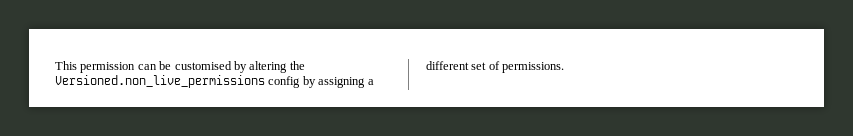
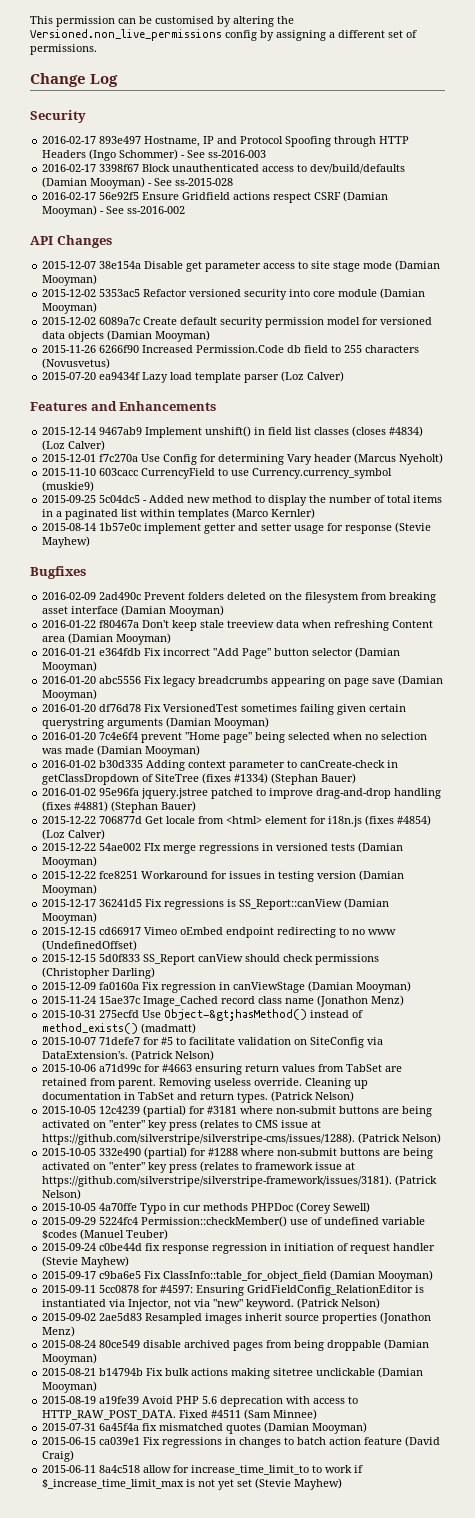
(565, 67) none -> [30,73,119,87] [30,110,86,123] [42,136,410,147] [42,149,267,161] [42,164,406,174] [42,177,234,189] [42,191,389,203] [42,205,186,217] [30,235,112,248] [42,260,441,272] [42,274,98,286] [42,288,426,300] [42,302,98,314] [42,317,433,328] [42,330,211,342] [42,345,420,353] [42,358,111,369] [42,371,345,383] [30,401,217,411] [42,426,424,438] [42,440,106,451] [42,453,444,465] [42,468,393,479] [42,481,95,492] [42,495,443,506] [42,508,316,520] [42,522,432,534] [42,536,91,548] [30,566,86,579] [42,592,437,603] [42,605,225,617] [42,620,434,631] [42,633,172,645] [42,647,401,659] [42,661,98,673] [42,675,444,687] [42,689,98,701] [42,704,407,715] [42,717,270,729] [42,732,428,743] [42,745,201,757] [42,760,399,771] [42,773,357,785] [42,788,442,799] [42,801,197,813] [42,815,432,827] [42,829,106,840] [42,842,404,854] [42,856,98,868] [42,870,405,882] [42,884,98,896] [42,898,390,910] [42,912,98,924] [42,927,397,938] [42,940,138,951] [42,954,380,965] [42,967,156,979] [42,981,412,993] [42,995,405,1007] [42,1009,364,1021] [42,1023,197,1034] [42,1037,384,1048] [42,1050,215,1061] [42,1064,403,1075] [42,1078,369,1089] [42,1091,355,1103] [42,1105,433,1117] [42,1119,322,1131] [42,1133,442,1145] [42,1147,434,1159] [42,1161,356,1173] [42,1175,438,1187] [42,1189,82,1200] [42,1202,371,1214] [42,1216,426,1227] [42,1229,169,1240] [42,1243,436,1254] [42,1256,130,1268] [42,1270,434,1282] [42,1285,425,1296] [42,1298,381,1310] [42,1312,432,1324] [42,1326,76,1337] [42,1339,430,1351] [42,1353,98,1365] [42,1367,424,1379] [42,1381,98,1393] [42,1396,359,1407] [42,1409,318,1420] [42,1422,368,1434] [42,1436,441,1448] [42,1450,75,1462] [42,1465,364,1475] [42,1478,343,1490] // Change Log // Security // 2016-02-17 893e497 Hostname, IP and Protocol Spoofing through HTTP Headers (Ingo Schommer) - See ss-2016-003 // 2016-02-17 3398f67 Block unauthenticated access to dev/build/defaults (Damian Mooyman) - See ss-2015-028 // 2016-02-17 56e92f5 Ensure Gridfield actions respect CSRF (Damian Mooyman) - See ss-2016-002 // API Changes // 2015-12-07 38e154a Disable get parameter access to site stage mode (Damian Mooyman) // 2015-12-02 5353ac5 Refactor versioned security into core module (Damian Mooyman) // 2015-12-02 6089a7c Create default security permission model for versioned data objects (Damian Mooyman) // 2015-11-26 6266f90 Increased Permission.Code db field to 255 characters (Novusvetus) // 2015-07-20 ea9434f Lazy load template parser (Loz Calver) // Features and Enhancements // 2015-12-14 9467ab9 Implement unshift() in field list classes (closes #4834) (Loz Calver) // 2015-12-01 f7c270a Use Config for determining Vary header (Marcus Nyeholt) // 2015-11-10 603cacc CurrencyField to use Currency.currency_symbol (muskie9) // 2015-09-25 5c04dc5 - Added new method to display the number of total items in a paginated list within templates (Marco Kernler) // 2015-08-14 1b57e0c implement getter and setter usage for response (Stevie Mayhew) // Bugfixes // 2016-02-09 2ad490c Prevent folders deleted on the filesystem from breaking asset interface (Damian Mooyman) // 2016-01-22 f80467a Don't keep stale treeview data when refreshing Content area (Damian Mooyman) // 2016-01-21 e364fdb Fix incorrect "Add Page" button selector (Damian Mooyman) // 2016-01-20 abc5556 Fix legacy breadcrumbs appearing on page save (Damian Mooyman) // 2016-01-20 df76d78 Fix VersionedTest sometimes failing given certain querystring arguments (Damian Mooyman) // 2016-01-20 7c4e6f4 prevent "Home page" being selected when no selection was made (Damian Mooyman) // 2016-01-02 b30d335 Adding context parameter to canCreate-check in getClassDropdown of SiteTree (fixes #1334) (Stephan Bauer) // 2016-01-02 95e96fa jquery.jstree patched to improve drag-and-drop handling (fixes #4881) (Stephan Bauer) // 2015-12-22 706877d Get locale from <html> element for i18n.js (fixes #4854) (Loz Calver) // 2015-12-22 54ae002 FIx merge regressions in versioned tests (Damian Mooyman) // 2015-12-22 fce8251 Workaround for issues in testing version (Damian Mooyman) // 2015-12-17 36241d5 Fix regressions is SS_Report::canView (Damian Mooyman) // 2015-12-15 cd66917 Vimeo oEmbed endpoint redirecting to no www (UndefinedOffset) // 2015-12-15 5d0f833 SS_Report canView should check permissions (Christopher Darling) // 2015-12-09 fa0160a Fix regression in canViewStage (Damian Mooyman) // 2015-11-24 15ae37c Image_Cached record class name (Jonathon Menz) // 2015-10-31 275ecfd Use Object-&gt;hasMethod() instead of method_exists() (madmatt) // 2015-10-07 71defe7 for #5 to facilitate validation on SiteConfig via DataExtension's. (Patrick Nelson) // 2015-10-06 a71d99c for #4663 ensuring return values from TabSet are retained from parent. Removing useless override. Cleaning up documentation in TabSet and return types. (Patrick Nelson) // 2015-10-05 12c4239 (partial) for #3181 where non-submit buttons are being activated on "enter" key press (relates to CMS issue at https://github.com/silverstripe/silverstripe-cms/issues/1288). (Patrick Nelson) // 2015-10-05 332e490 (partial) for #1288 where non-submit buttons are being activated on "enter" key press (relates to framework issue at https://github.com/silverstripe/silverstripe-framework/issues/3181). (Patrick Nelson) // 2015-10-05 4a70ffe Typo in cur methods PHPDoc (Corey Sewell) // 2015-09-29 5224fc4 Permission::checkMember() use of undefined variable $codes (Manuel Teuber) // 2015-09-24 c0be44d fix response regression in initiation of request handler (Stevie Mayhew) // 2015-09-17 c9ba6e5 Fix ClassInfo::table_for_object_field (Damian Mooyman) // 2015-09-11 5cc0878 for #4597: Ensuring GridFieldConfig_RelationEditor is instantiated via Injector, not via "new" keyword. (Patrick Nelson) // 2015-09-02 2ae5d83 Resampled images inherit source properties (Jonathon Menz) // 2015-08-24 80ce549 disable archived pages from being droppable (Damian Mooyman) // 2015-08-21 b14794b Fix bulk actions making sitetree unclickable (Damian Mooyman) // 2015-08-19 a19fe39 Avoid PHP 5.6 deprecation with access to HTTP_RAW_POST_DATA. Fixed #4511 (Sam Minnee) // 2015-07-31 6a45f4a fix mismatched quotes (Damian Mooyman) // 2015-06-15 ca039e1 Fix regressions in changes to batch action feature (David Craig) // 2015-06-11 8a4c518 allow for increase_time_limit_to to work if $_increase_time_limit_max is not yet set (Stevie Mayhew)

